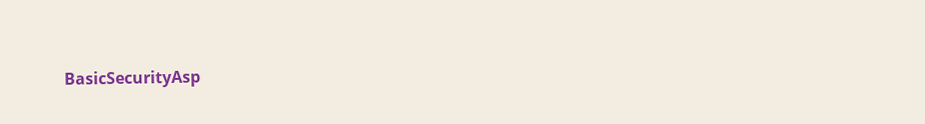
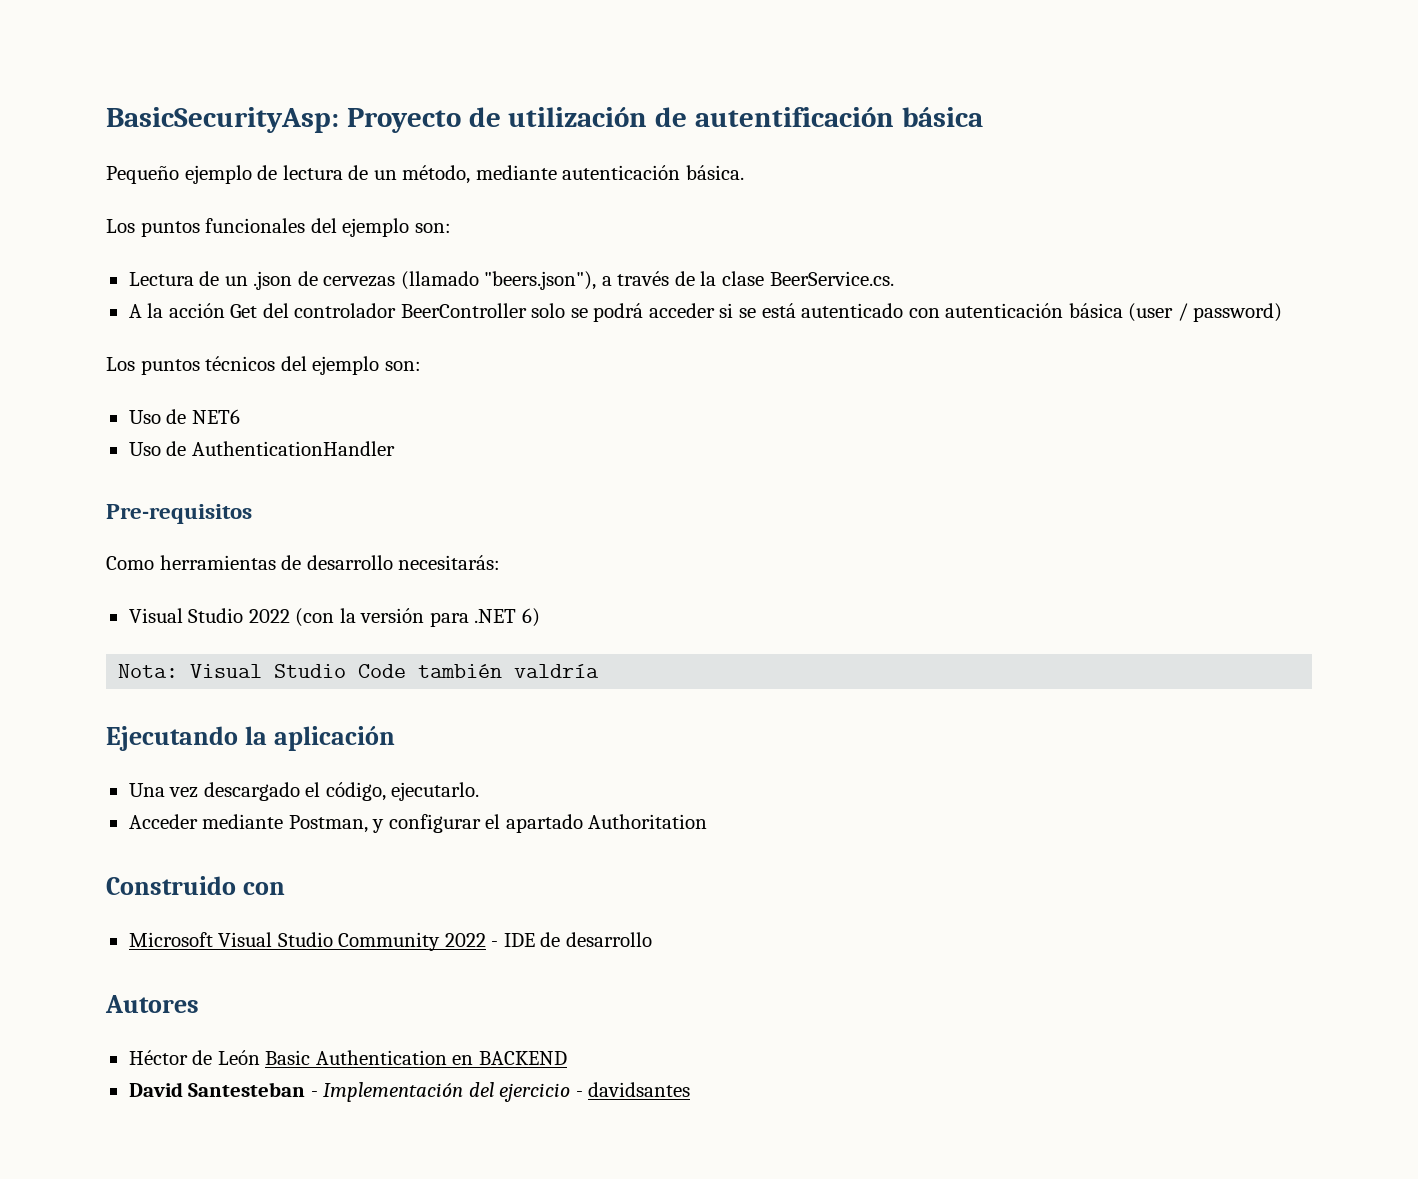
[64,69,201,89] BasicSecurityAsp -> [106,107,983,133] [106,165,744,184] [106,218,451,237] [128,271,894,290] [128,303,1283,322] [106,356,421,375] [128,409,240,424] [128,441,395,456] [106,504,252,524] [106,555,501,570] [128,608,540,627] [118,664,600,678] [106,726,395,751] [128,782,480,801] [128,814,708,833] [106,876,285,895] [128,932,652,951] [105,995,199,1013] [128,1050,567,1065] [128,1082,691,1102] BasicSecurityAsp: Proyecto de utilización de autentificación básica // Pequeño ejemplo de lectura de un método, mediante autenticación básica. // Los puntos funcionales del ejemplo son: // Lectura de un .json de cervezas (llamado "beers.json"), a través de la clase BeerService.cs. // A la acción Get del controlador BeerController solo se podrá acceder si se está autenticado con autenticación básica (user / password) // Los puntos técnicos del ejemplo son: // Uso de NET6 // Uso de AuthenticationHandler // Pre-requisitos // Como herramientas de desarrollo necesitarás: // Visual Studio 2022 (con la versión para .NET 6) // Nota: Visual Studio Code también valdría // Ejecutando la aplicación // Una vez descargado el código, ejecutarlo. // Acceder mediante Postman, y configurar el apartado Authoritation // Construido con // Microsoft Visual Studio Community 2022 - IDE de desarrollo // Autores // Héctor de León Basic Authentication en BACKEND // David Santesteban - Implementación del ejercicio - davidsantes

